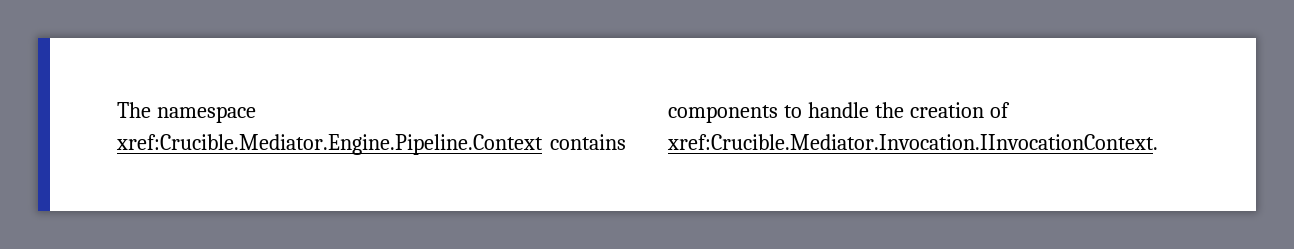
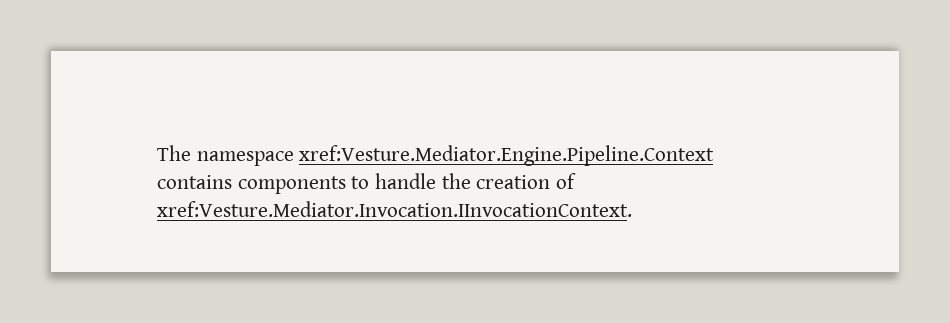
[116,134,543,155] xref:Crucible.Mediator.Engine.Pipeline.Context -> [299,145,715,166] xref:Vesture.Mediator.Engine.Pipeline.Context
[667,134,1158,150] xref:Crucible.Mediator.Invocation.IInvocationContext. -> [157,201,632,217] xref:Vesture.Mediator.Invocation.IInvocationContext.

